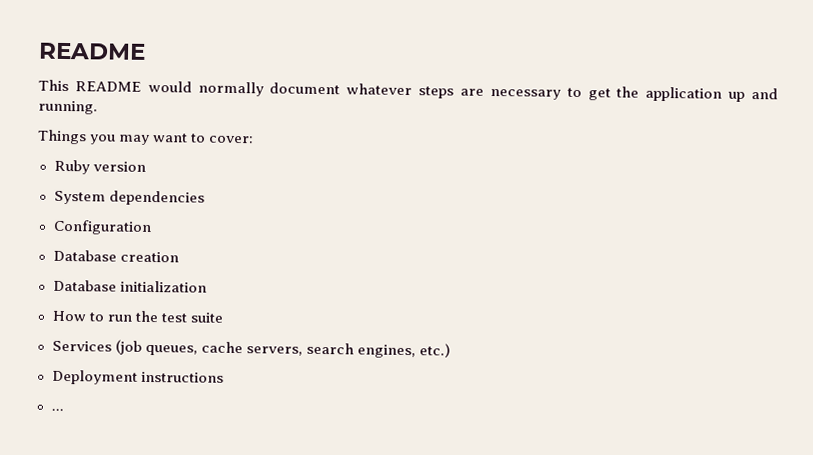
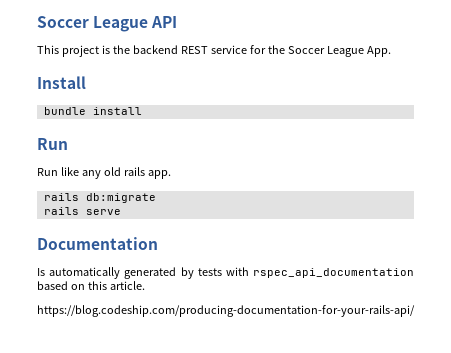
[38,42,146,60] [38,79,779,102] [38,100,98,115] [37,129,255,145] [53,159,146,175] [53,190,205,206] [52,219,152,236] [52,249,179,263] [52,279,207,293] [51,310,223,323] [51,339,451,359] [51,369,224,385] [50,408,64,412] README // This README would normally document whatever steps are necessary to get the application up and running. // Things you may want to cover: // Ruby version // System dependencies // Configuration // Database creation // Database initialization // How to run the test suite // Services (job queues, cache servers, search engines, etc.) // Deployment instructions // ... -> [37,16,178,32] [37,45,391,57] [37,76,86,89] [43,107,142,115] [37,138,68,150] [37,167,171,179] [43,193,156,203] [43,207,121,215] [37,237,158,250] [37,267,414,279] [37,281,145,290] [37,305,415,317] Soccer League API // This project is the backend REST service for the Soccer League App. // Install // bundle install // Run // Run like any old rails app. // rails db:migrate // rails serve // Documentation // Is automatically generated by tests with rspec_api_documentation based on this article. // https://blog.codeship.com/producing-documentation-for-your-rails-api/

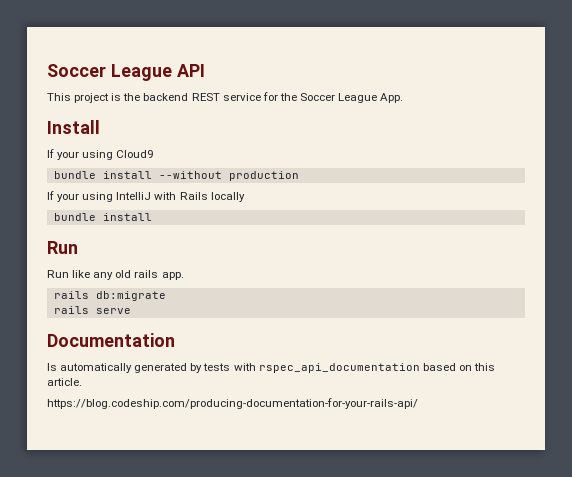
(86, 82) none -> [47,149,154,160] [53,171,299,181] [47,191,245,202] // If your using Cloud9 // bundle install --without production // If your using IntelliJ with Rails locally

